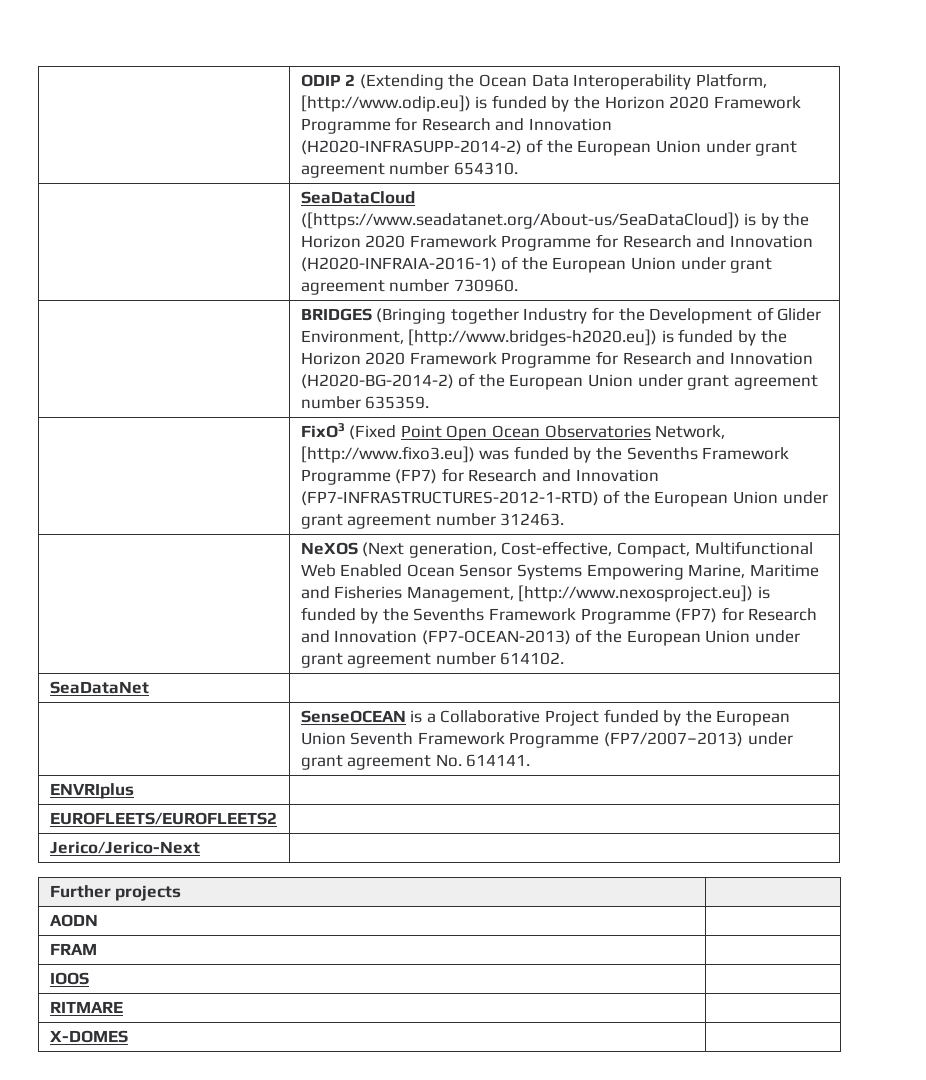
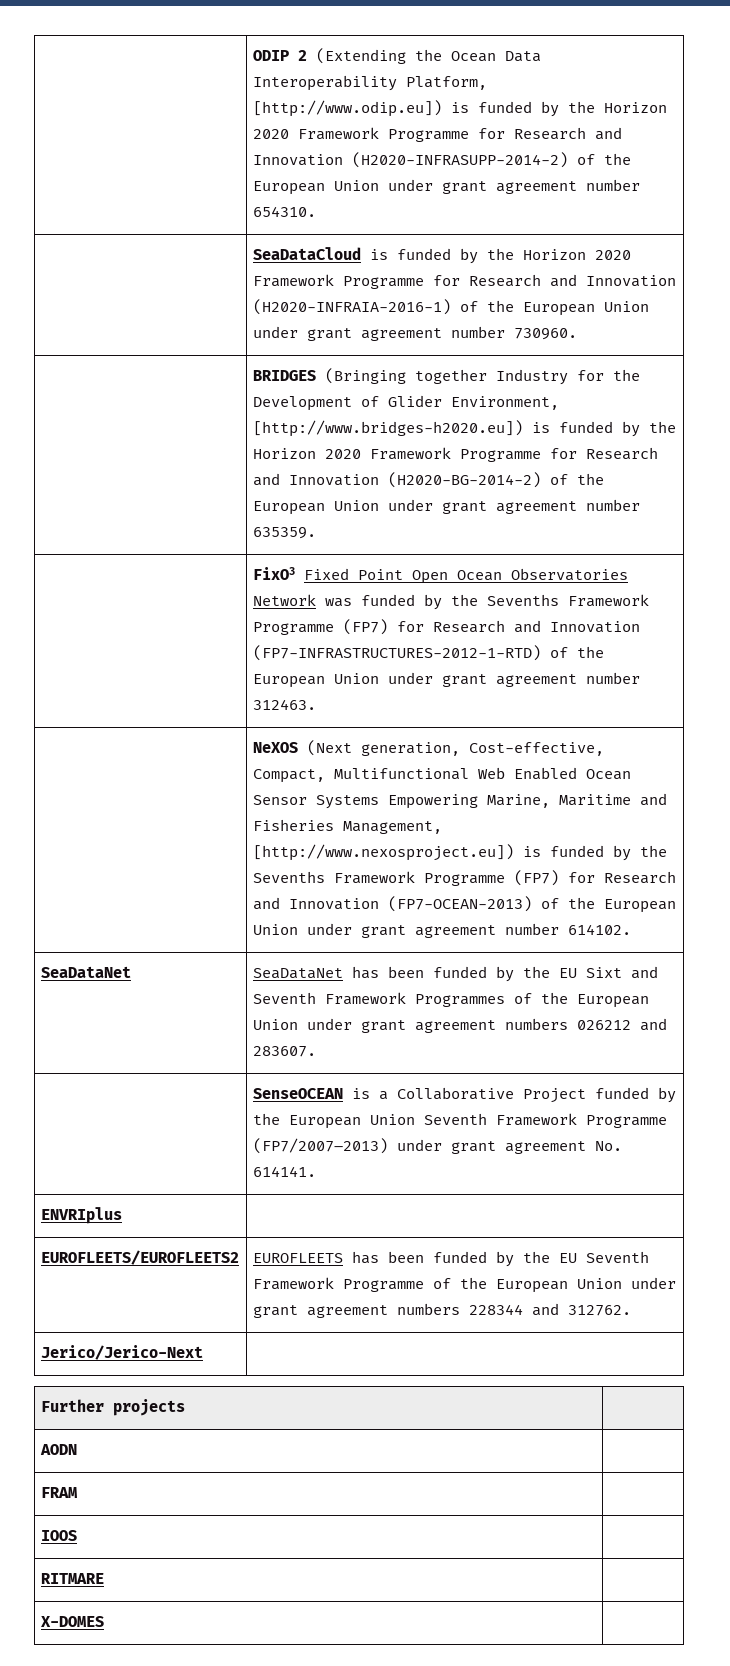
[300,212,757,229] ([https://www.seadatanet.org/About-us/SeaDataCloud]) is -> [369,248,451,260] is funded
[349,425,397,440] (Fixed -> [303,568,349,580] Fixed
[655,425,726,439] [300,446,475,463] Network, [http://www.fixo3.eu]) -> [252,594,316,606] Network
(149, 687) none -> [252,966,658,982] [252,992,649,1008] [252,1018,667,1033] [252,1046,316,1057] SeaDataNet has been funded by the EU Sixt and Seventh Framework Programmes of the European Union under grant agreement numbers 026212 and 283607.
(277, 818) none -> [252,1251,649,1267] [252,1277,676,1293] [252,1303,631,1318] EUROFLEETS has been funded by the EU Seventh Framework Programme of the European Union under grant agreement numbers 228344 and 312762.

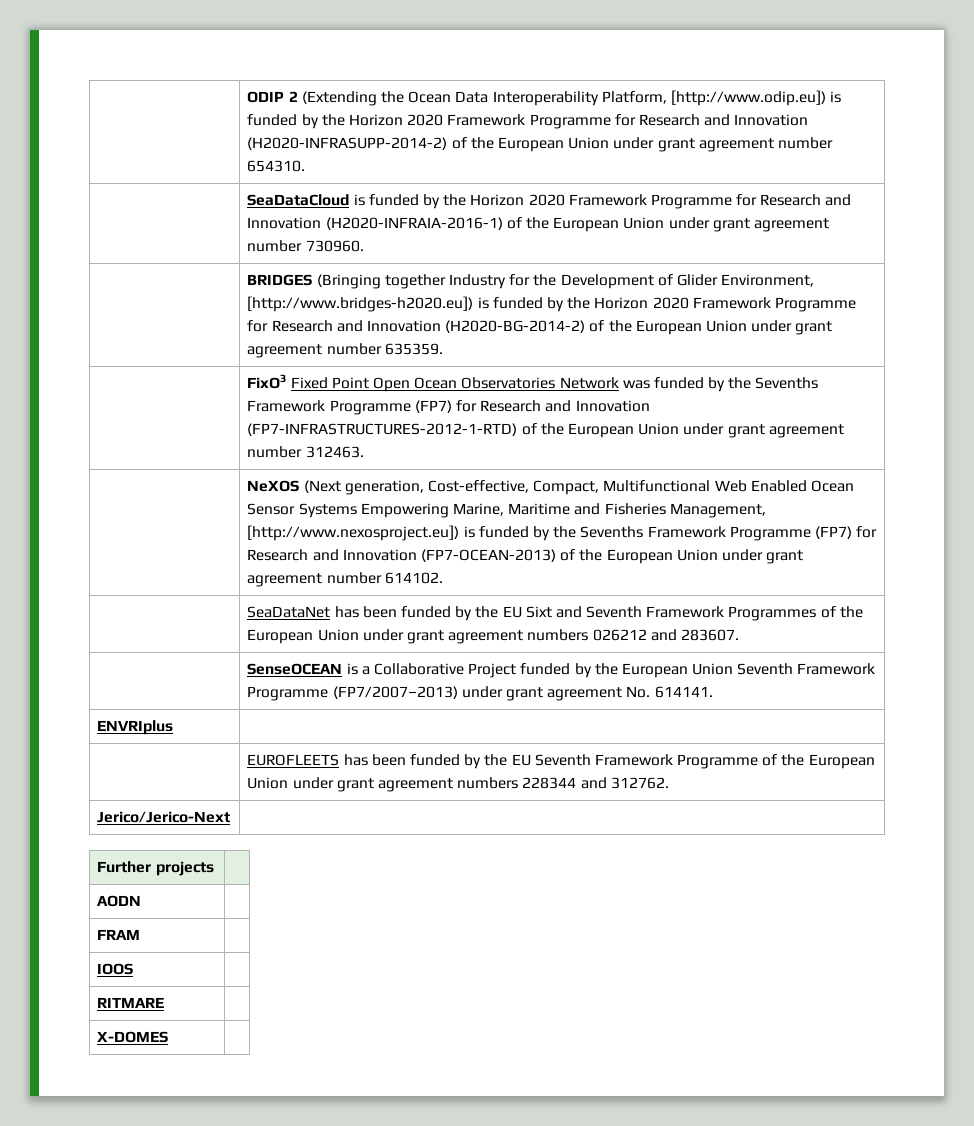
[40,966,131,978] SeaDataNet -> (443, 578) none
[40,1250,239,1265] EUROFLEETS/EUROFLEETS2 -> (174, 727) none

